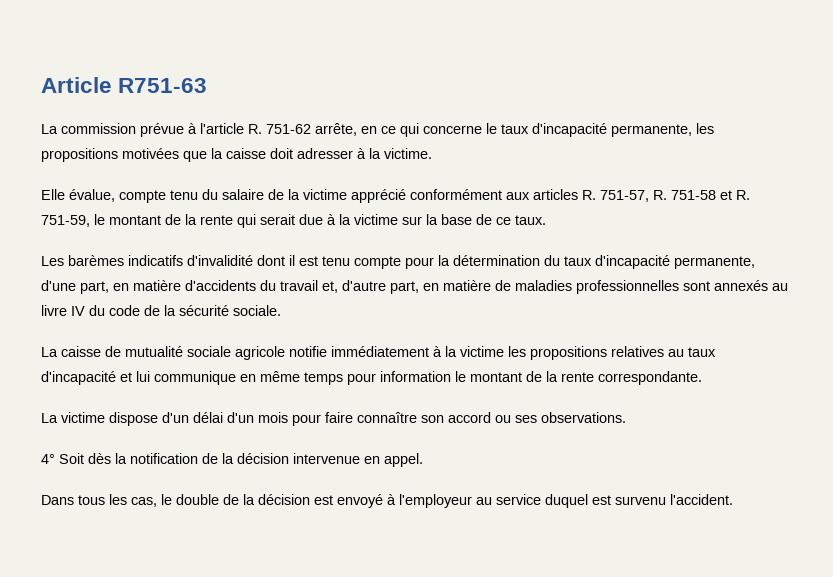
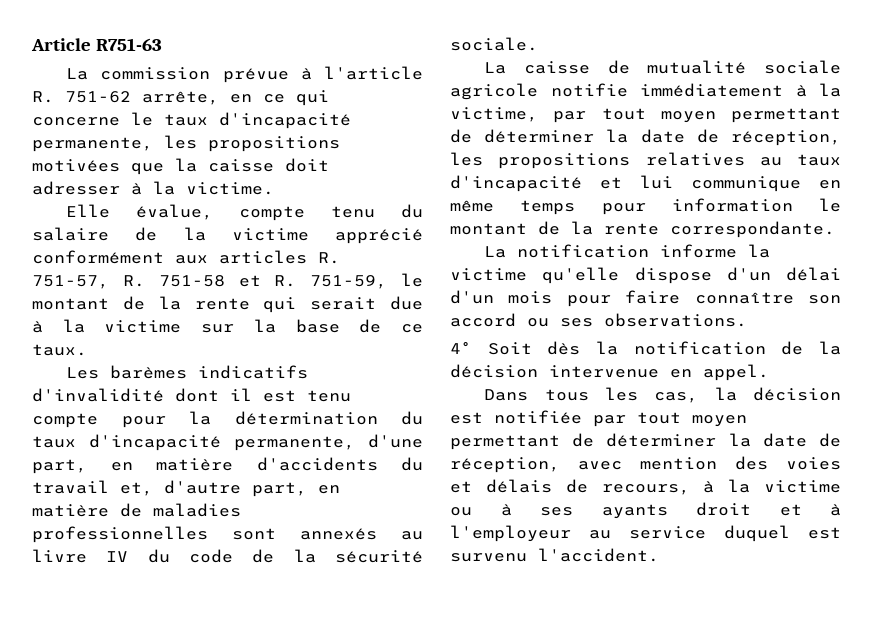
[460,346,504,357] victime -> [450,107,841,123] [450,129,841,146] victime, par tout moyen permettant de déterminer la date de réception,
[61,412,105,423] victime -> [517,244,771,258] [450,267,620,284] notification informe la victime qu'elle
[161,494,383,508] le double de la décision est envoyé -> [714,387,841,401] [450,410,747,427] [450,433,841,450] [450,456,841,473] [450,479,841,495] [450,502,802,519] la décision est notifiée par tout moyen permettant de déterminer la date de réception, avec mention des voies et délais de recours, à la victime ou à ses ayants droit et

